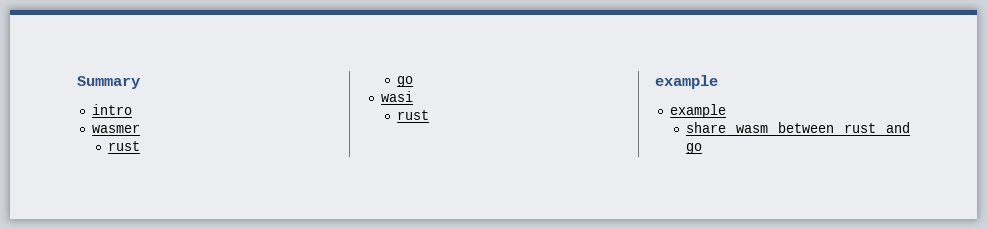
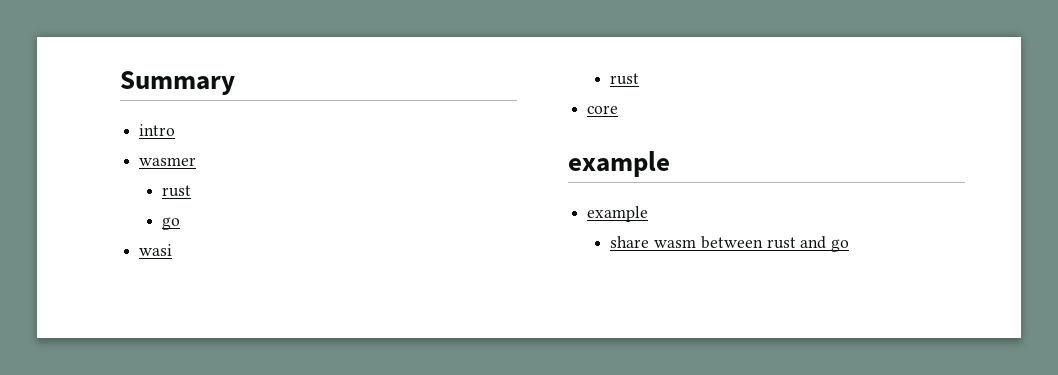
(430, 115) none -> [587,105,619,114] // core

